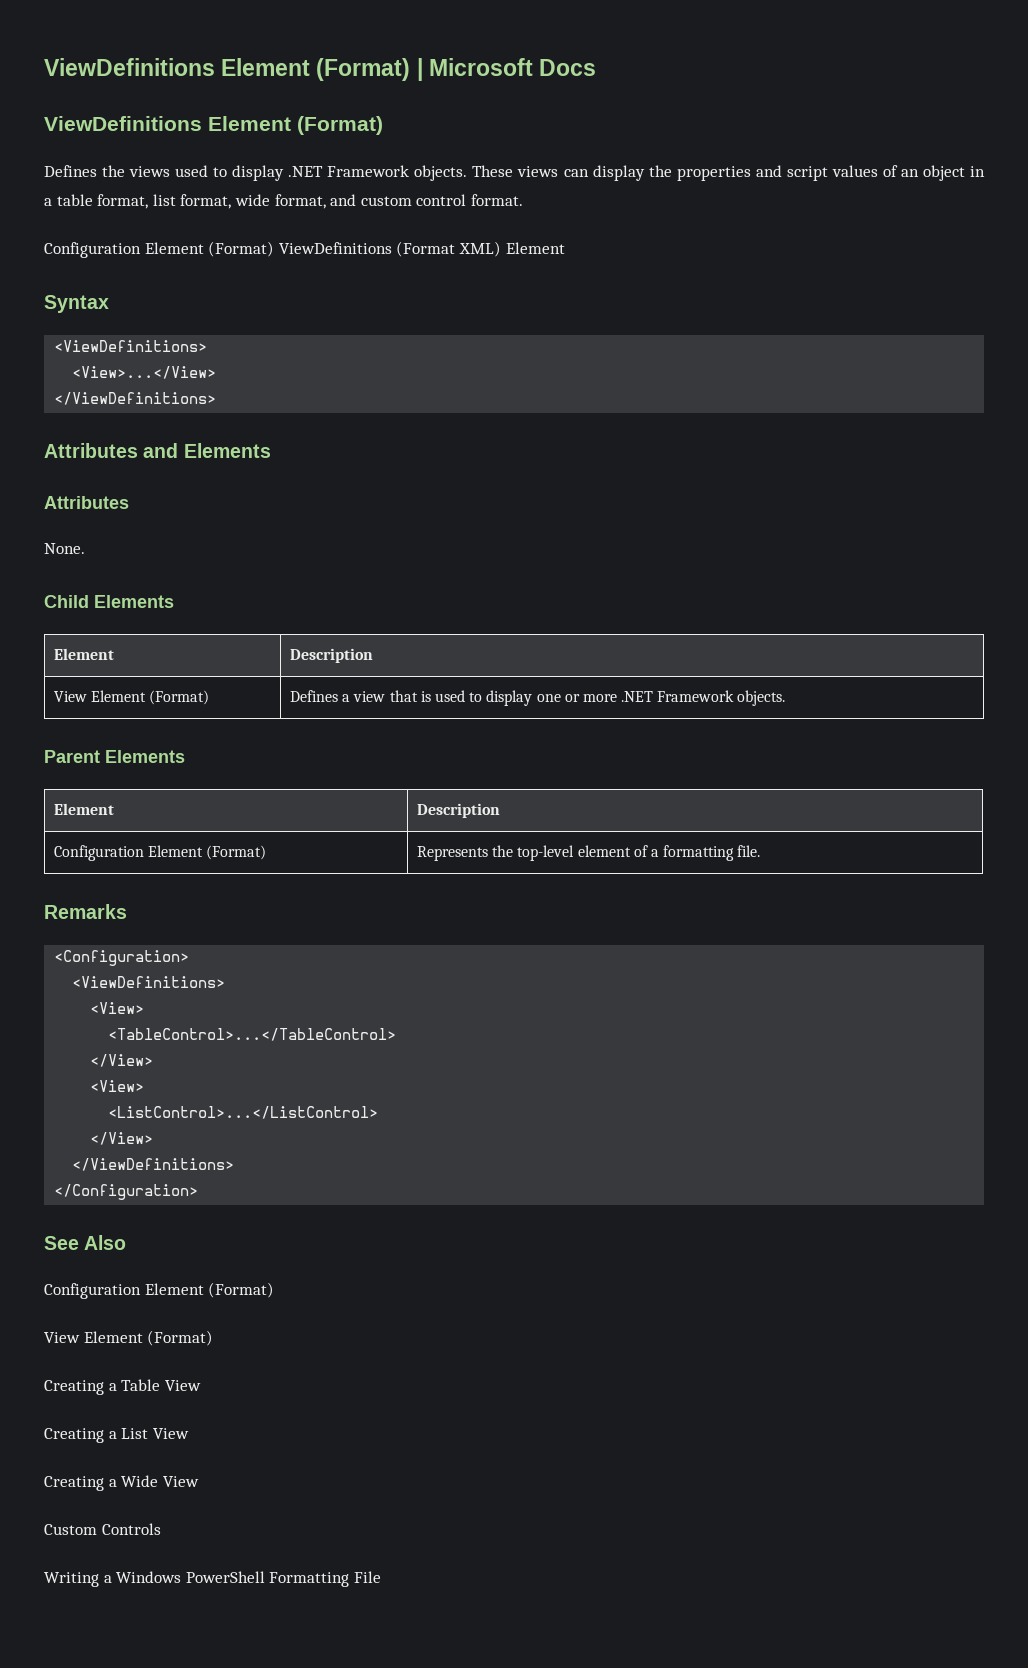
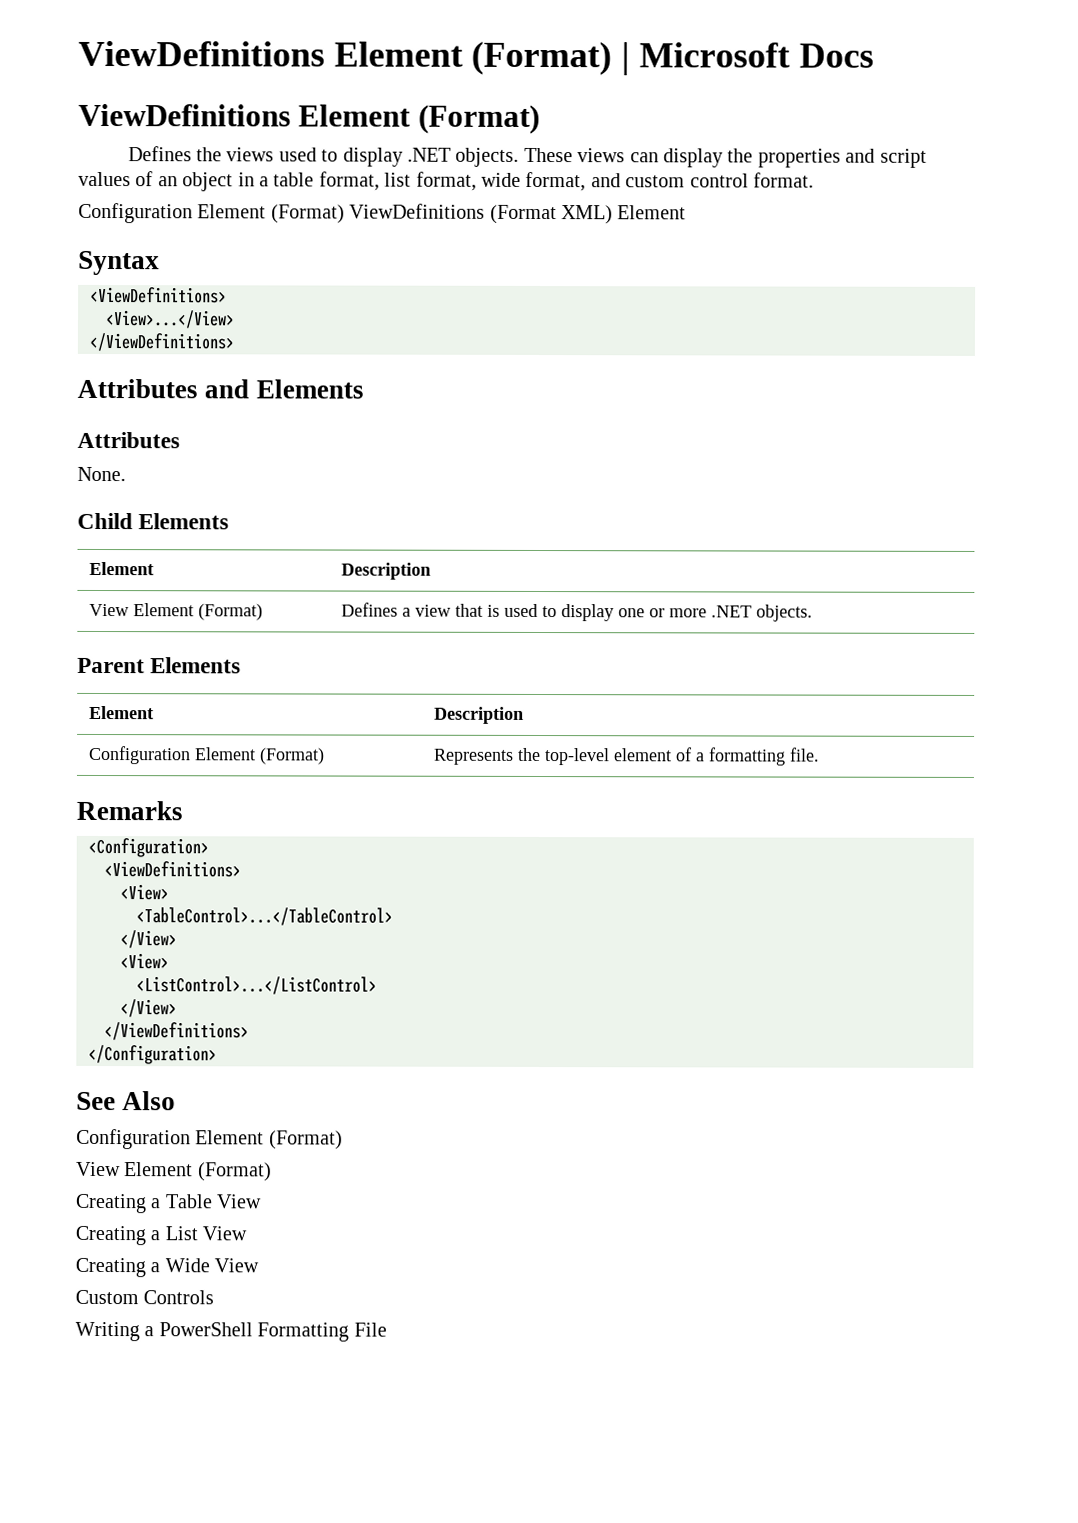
[327,165,410,177] Framework -> (452, 154) none
[657,690,735,702] Framework -> (753, 611) none
[116,1571,182,1583] Windows -> (155, 1331) none

